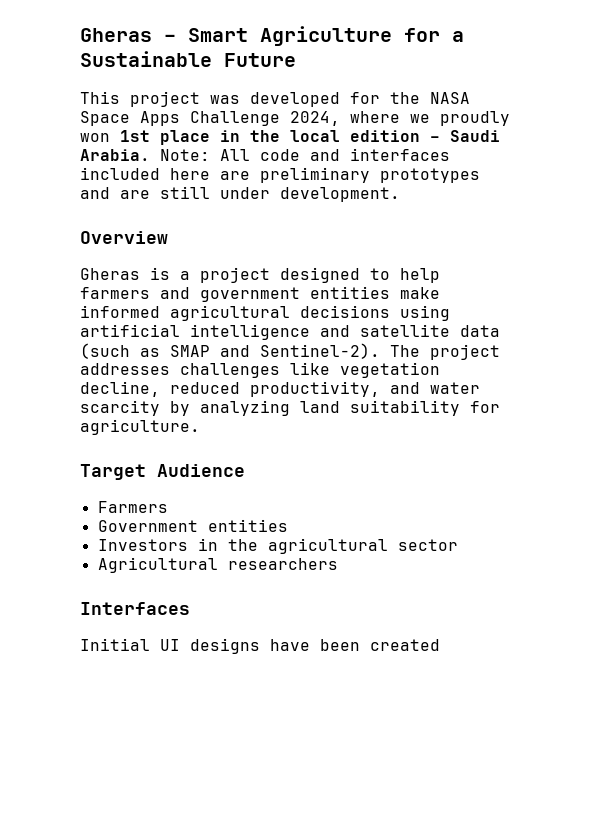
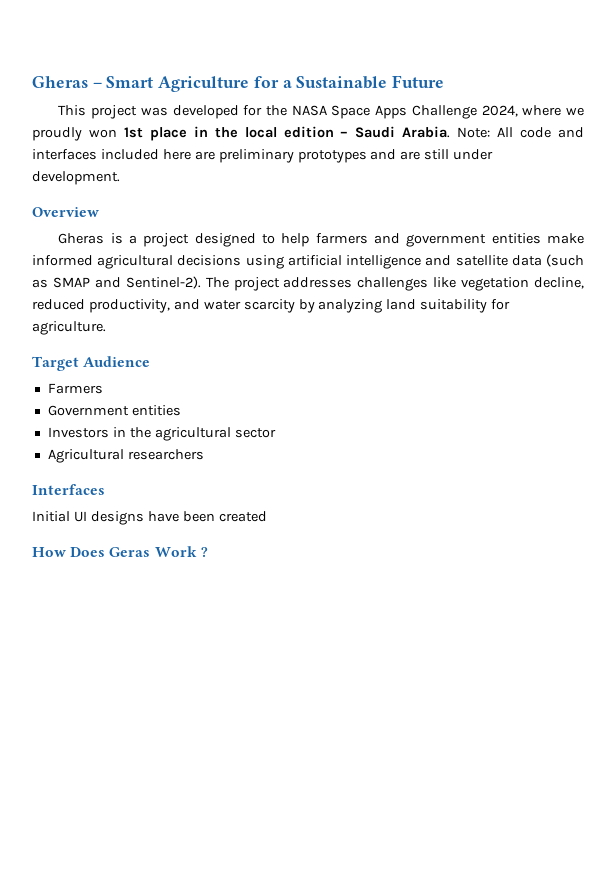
(440, 645) none -> [32,546,208,557] // How Does Geras Work ?

